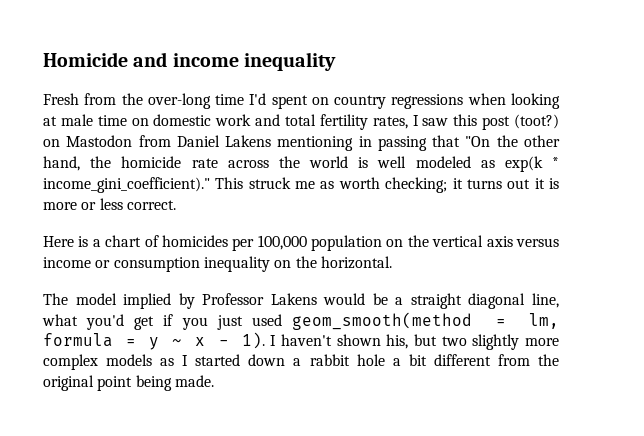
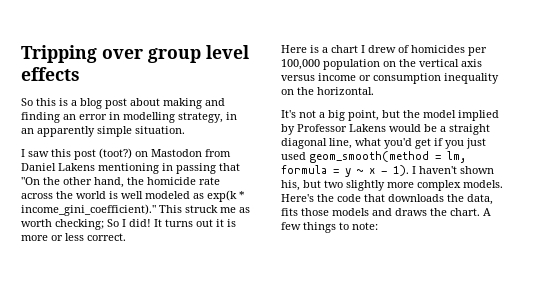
[43,52,336,71] [43,93,560,109] [43,114,408,130] Homicide and income inequality // Fresh from the over-long time I'd spent on country regressions when looking at male time on domestic work and total fertility rates, -> [21,45,249,63] [21,67,80,81] [21,98,225,109] [21,112,237,123] [21,126,185,137] Tripping over group level effects // So this is a blog post about making and finding an error in modelling strategy, in an apparently simple situation. //
[452,178,463,189] it -> [107,219,162,227] So I did! It
(142, 241) none -> [361,45,396,53] I drew
[43,293,68,305] The -> [281,110,420,121] It's not a big point, but the
[106,354,559,366] [43,375,214,391] models as I started down a rabbit hole a bit different from the original point being made. -> [463,180,503,188] [281,194,493,205] [281,208,491,216] [281,222,378,233] models. Here's the code that downloads the data, fits those models and draws the chart. A few things to note:

